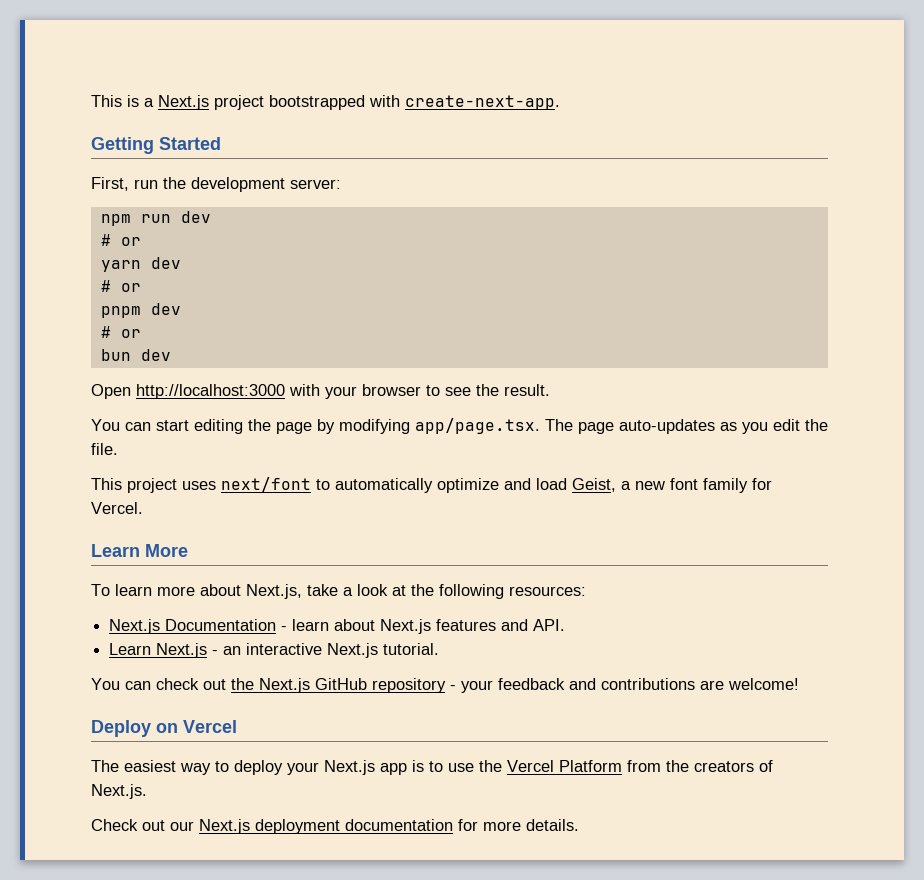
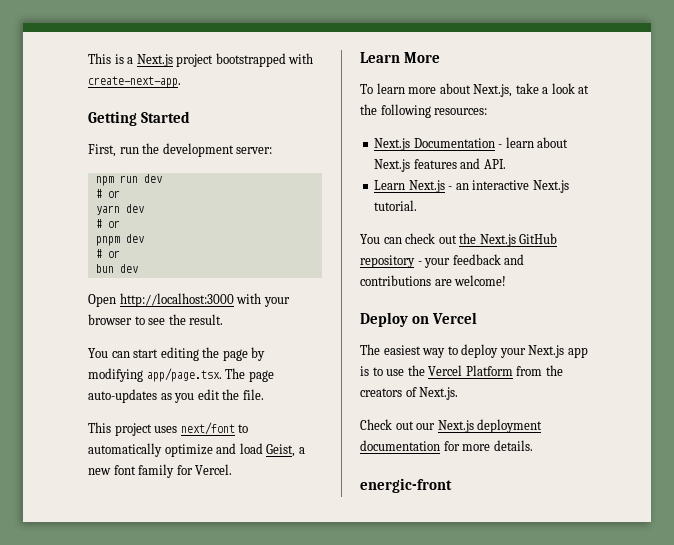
(579, 825) none -> [360,478,452,493] // energic-front

